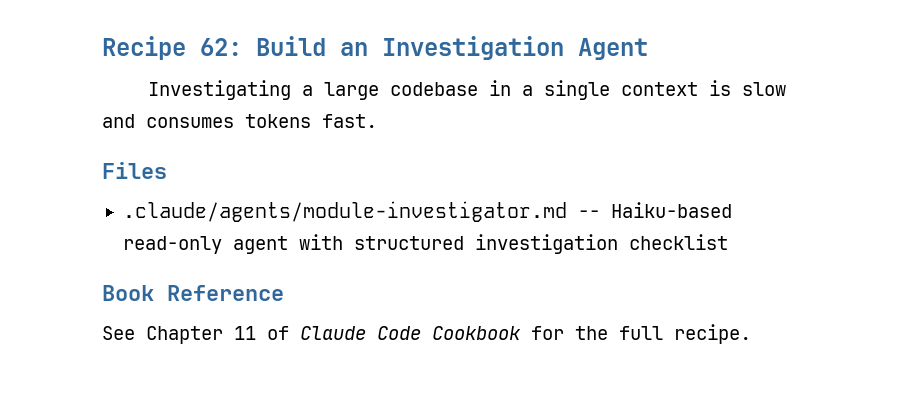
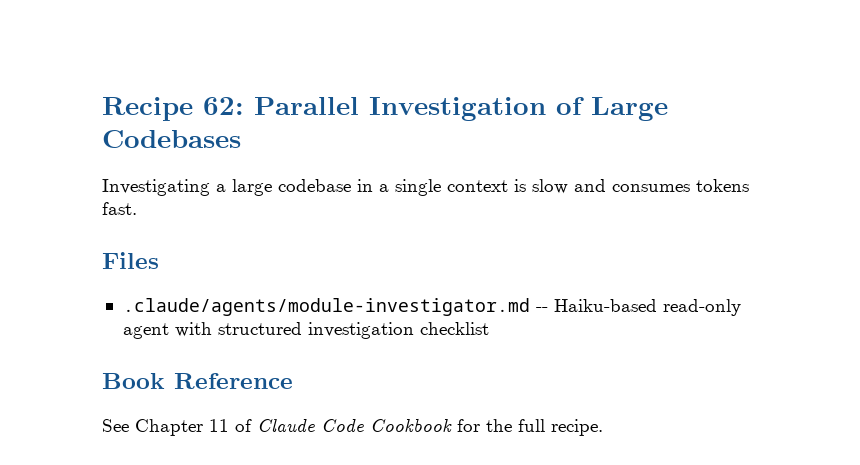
[256,36,648,60] Build an Investigation Agent -> [254,97,668,121] [102,130,241,148] Parallel Investigation of Large Codebases

